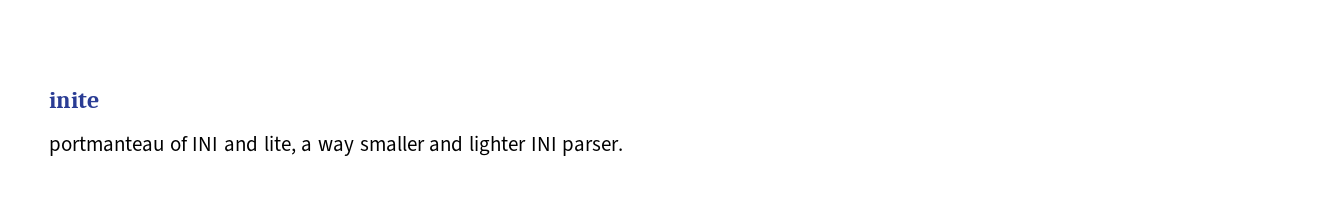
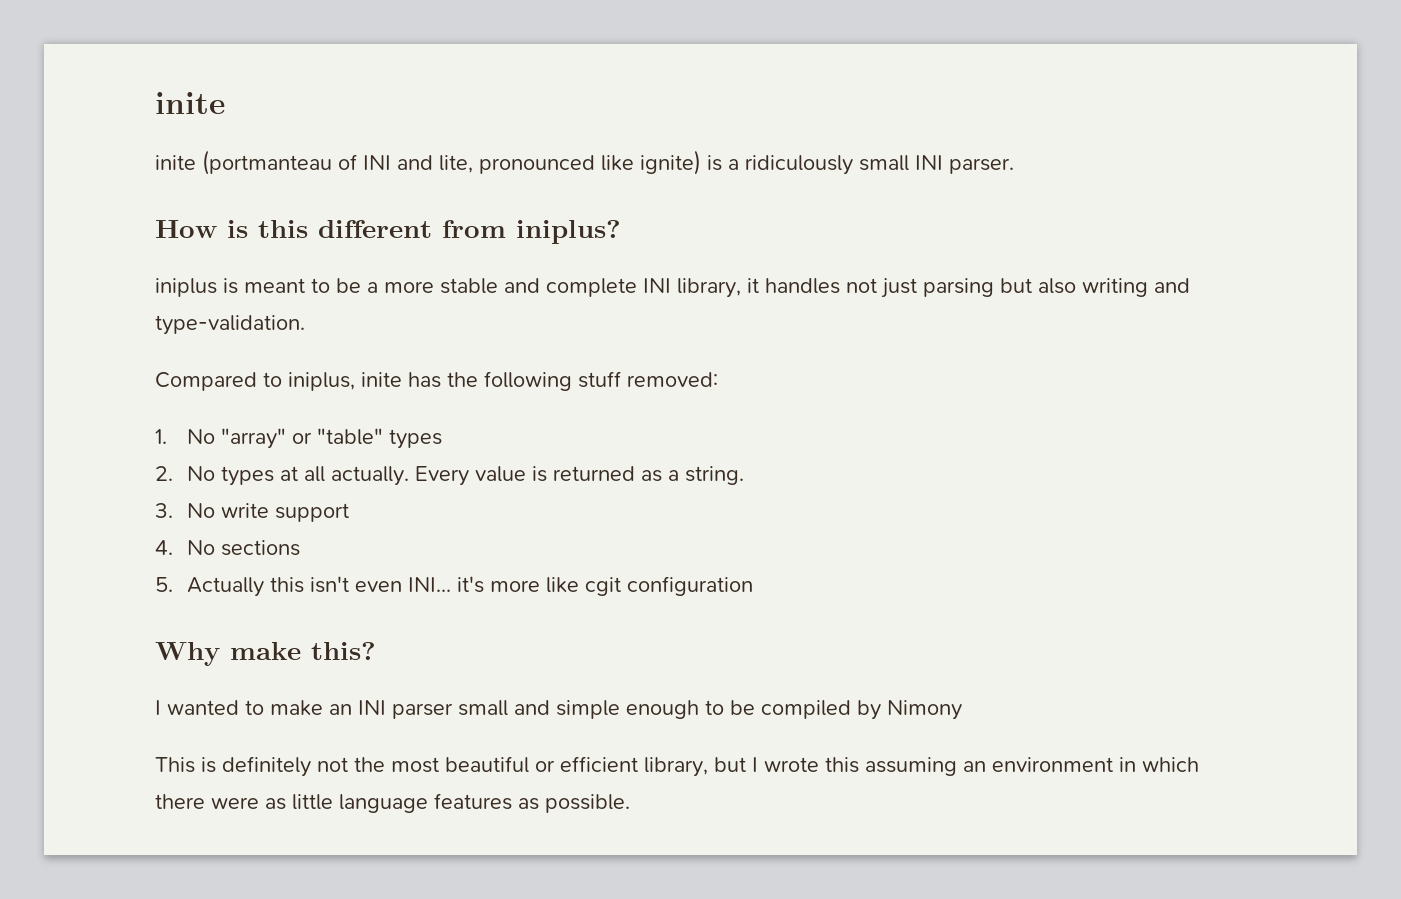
[49,136,164,156] portmanteau -> [155,150,332,175] inite (portmanteau
[301,135,624,156] a way smaller and lighter INI parser. -> [479,150,1014,175] [155,220,621,244] [155,278,1190,298] [155,315,305,335] [155,371,718,391] [155,428,443,449] [155,466,745,486] [155,503,350,522] [155,540,301,556] [155,576,754,597] [155,642,376,666] [155,700,962,720] [155,756,1199,777] [155,793,630,813] pronounced like ignite) is a ridiculously small INI parser. // How is this different from iniplus? // iniplus is meant to be a more stable and complete INI library, it handles not just parsing but also writing and type-validation. // Compared to iniplus, inite has the following stuff removed: // 1. No "array" or "table" types // 2. No types at all actually. Every value is returned as a string. // 3. No write support // 4. No sections // 5. Actually this isn't even INI... it's more like cgit configuration // Why make this? // I wanted to make an INI parser small and simple enough to be compiled by Nimony // This is definitely not the most beautiful or efficient library, but I wrote this assuming an environment in which there were as little language features as possible.

